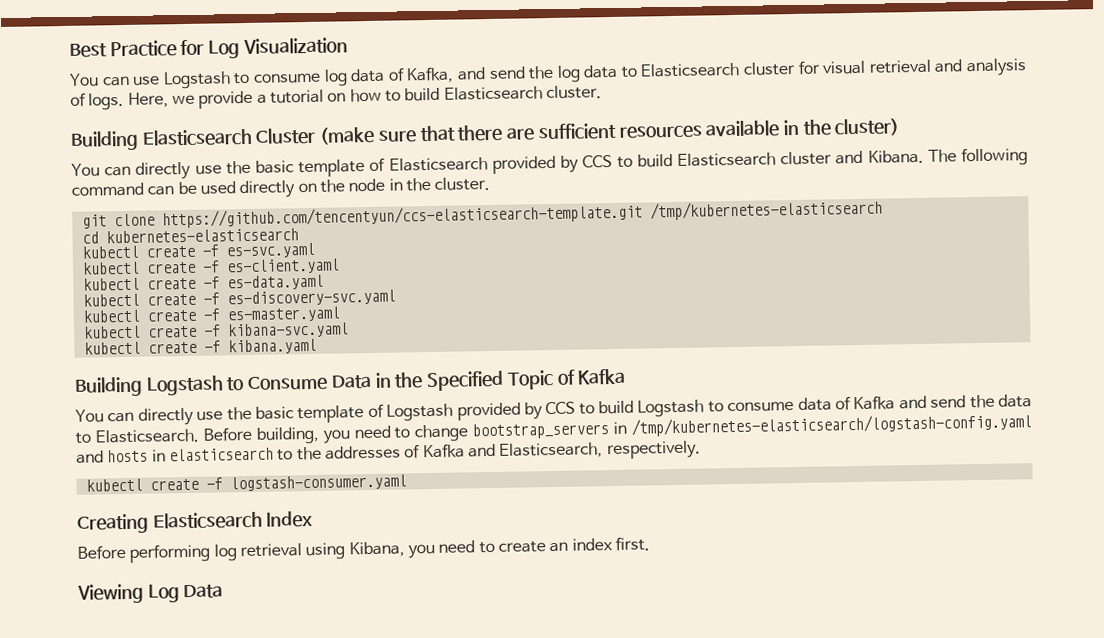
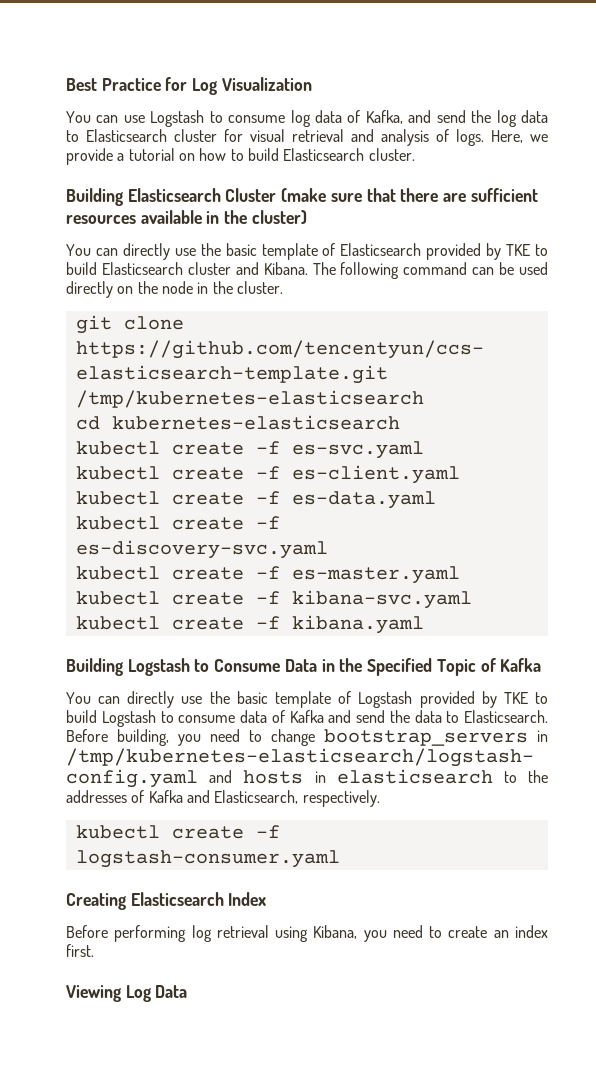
[582,154,613,168] CCS -> [506,244,531,256] TKE
[545,401,576,415] CCS -> [503,692,528,704] TKE

